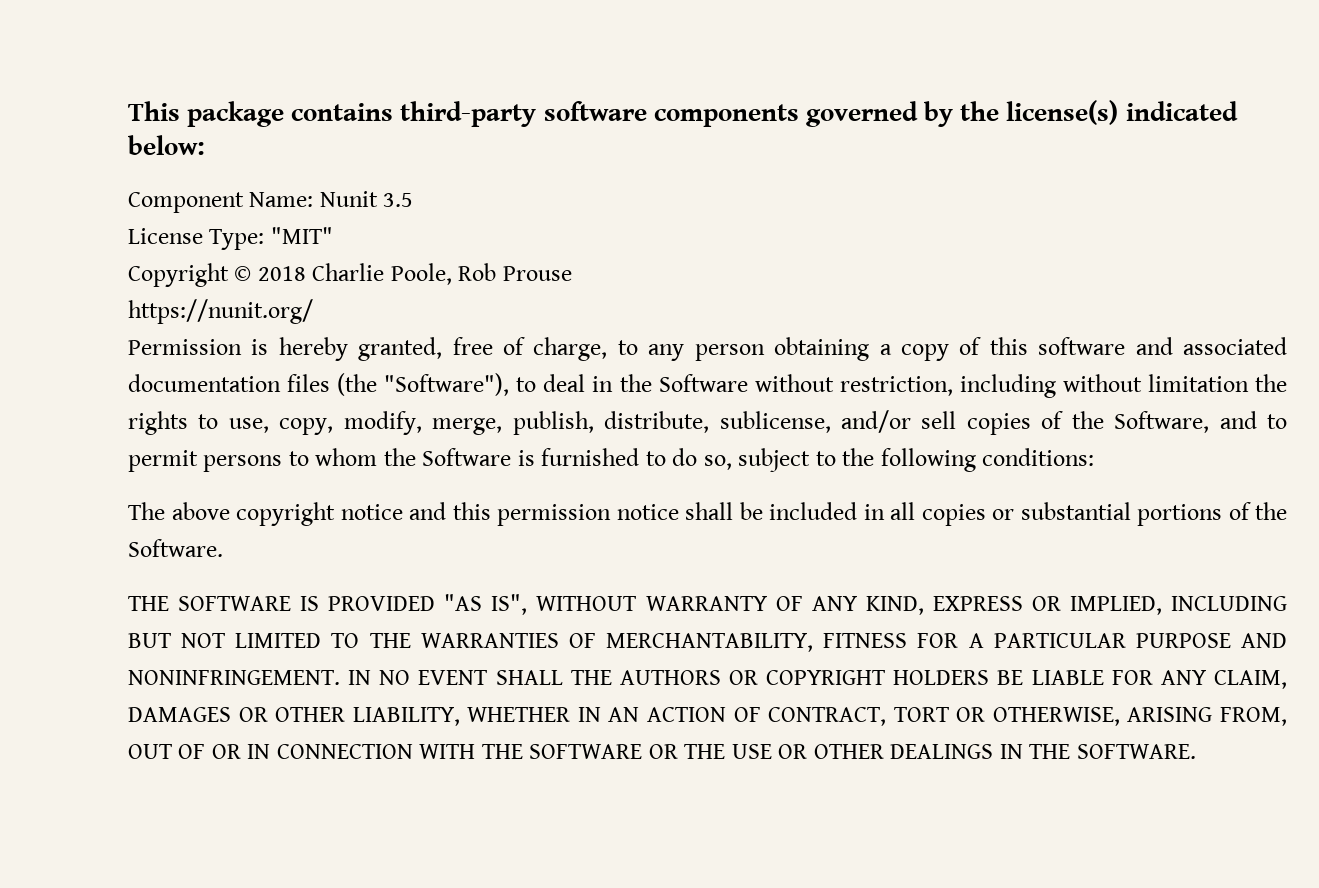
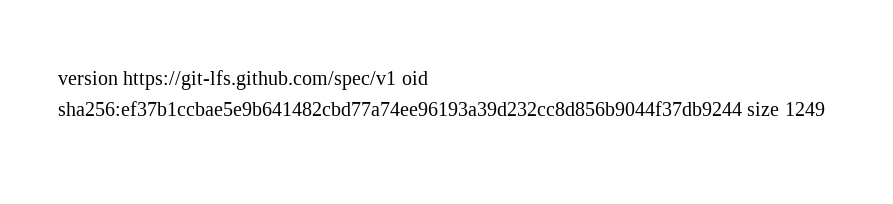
[128,100,1238,127] [128,135,205,155] [128,191,414,213] [128,227,333,250] [128,263,572,287] [128,299,313,324] [128,337,1287,361] [128,373,1287,398] [128,410,1287,435] [128,448,1095,472] [128,502,1287,526] [128,539,223,557] [128,594,1287,615] [128,633,1288,652] [128,670,1287,689] [128,707,1287,726] [128,744,1196,759] This package contains third-party software components governed by the license(s) indicated below: // Component Name: Nunit 3.5 // License Type: "MIT" // Copyright © 2018 Charlie Poole, Rob Prouse // https://nunit.org/ // Permission is hereby granted, free of charge, to any person obtaining a copy of this software and associated documentation files (the "Software"), to deal in the Software without restriction, including without limitation the rights to use, copy, modify, merge, publish, distribute, sublicense, and/or sell copies of the Software, and to permit persons to whom the Software is furnished to do so, subject to the following conditions: // The above copyright notice and this permission notice shall be included in all copies or substantial portions of the Software. // THE SOFTWARE IS PROVIDED "AS IS", WITHOUT WARRANTY OF ANY KIND, EXPRESS OR IMPLIED, INCLUDING BUT NOT LIMITED TO THE WARRANTIES OF MERCHANTABILITY, FITNESS FOR A PARTICULAR PURPOSE AND NONINFRINGEMENT. IN NO EVENT SHALL THE AUTHORS OR COPYRIGHT HOLDERS BE LIABLE FOR ANY CLAIM, DAMAGES OR OTHER LIABILITY, WHETHER IN AN ACTION OF CONTRACT, TORT OR OTHERWISE, ARISING FROM, OUT OF OR IN CONNECTION WITH THE SOFTWARE OR THE USE OR OTHER DEALINGS IN THE SOFTWARE. -> [58,70,428,90] [58,101,825,116] version https://git-lfs.github.com/spec/v1 oid sha256:ef37b1ccbae5e9b641482cbd77a74ee96193a39d232cc8d856b9044f37db9244 size 1249

